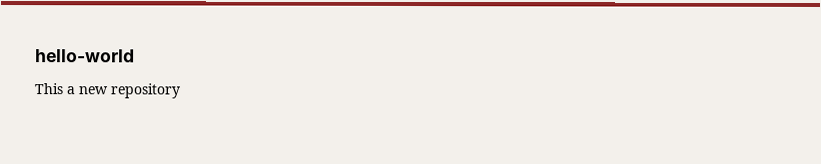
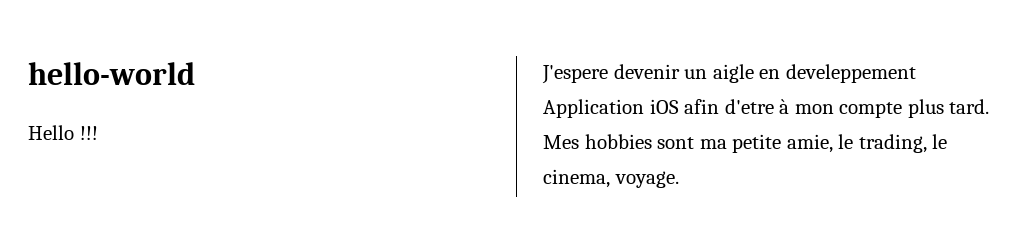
[34,83,180,99] This a new repository -> [28,125,98,140] [542,64,916,84] [543,99,990,118] [543,134,948,153] [543,169,679,188] Hello !!! // J'espere devenir un aigle en develeppement Application iOS afin d'etre à mon compte plus tard. Mes hobbies sont ma petite amie, le trading, le cinema, voyage.

